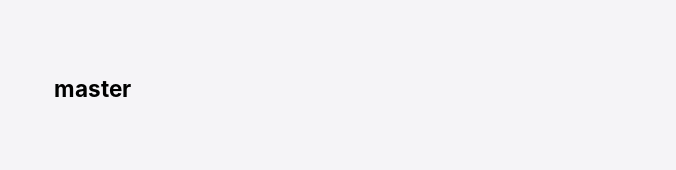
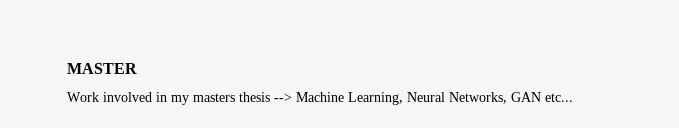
[54,81,131,97] master -> [67,63,137,74] [67,92,573,105] MASTER // Work involved in my masters thesis --> Machine Learning, Neural Networks, GAN etc...

